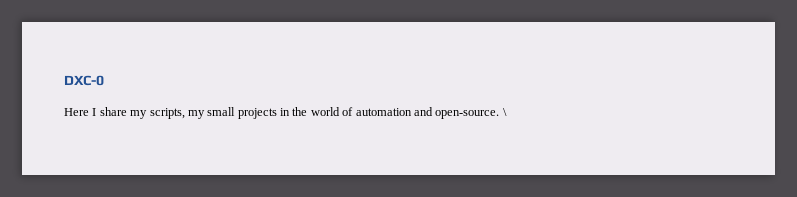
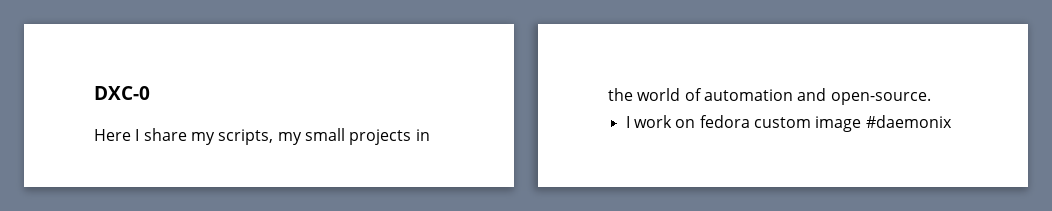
[502,108,507,116] \ -> [625,115,952,132] // I work on fedora custom image #daemonix

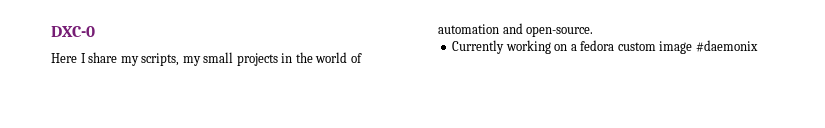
[625,115,696,128] I work on -> [452,40,577,54] Currently working on a

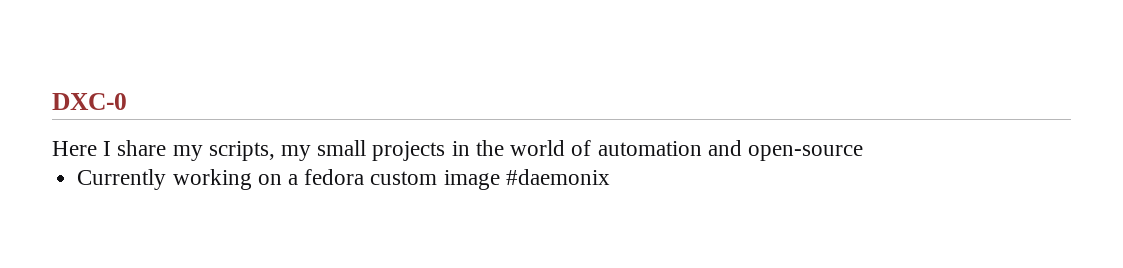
[526,26,594,37] open-source. -> [747,145,863,161] open-source

